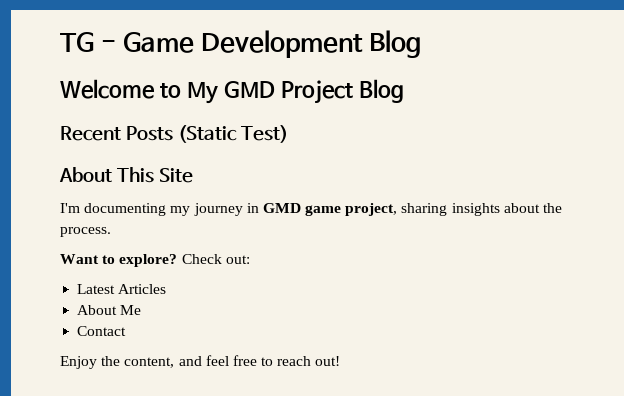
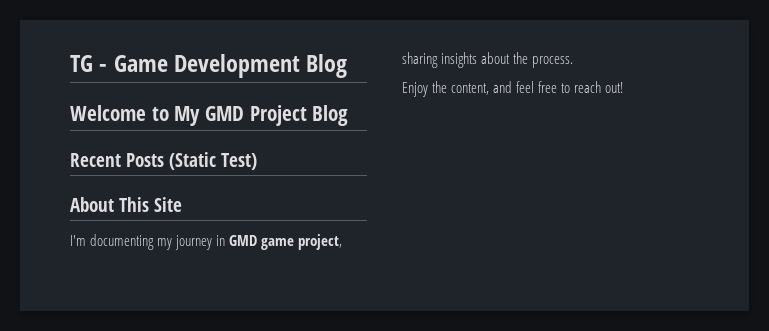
[60,254,250,267] [77,284,167,294] [77,305,142,315] [77,326,127,336] // Want to explore? Check out: // Latest Articles // About Me // Contact -> (574, 62) none

